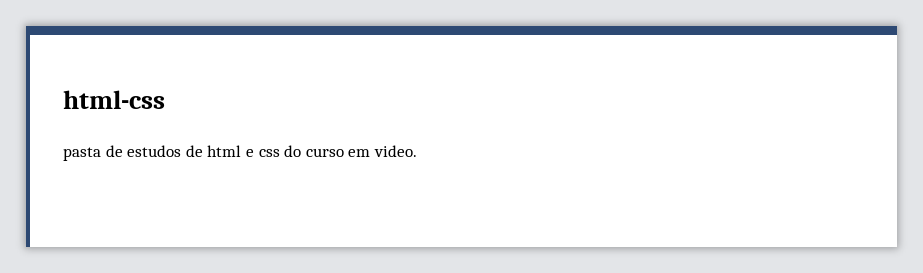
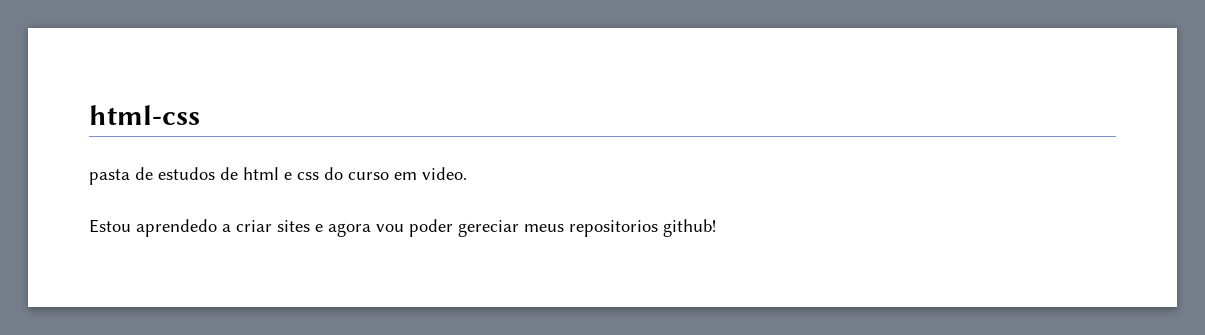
(417, 151) none -> [89,219,716,237] // Estou aprendedo a criar sites e agora vou poder gereciar meus repositorios github!

